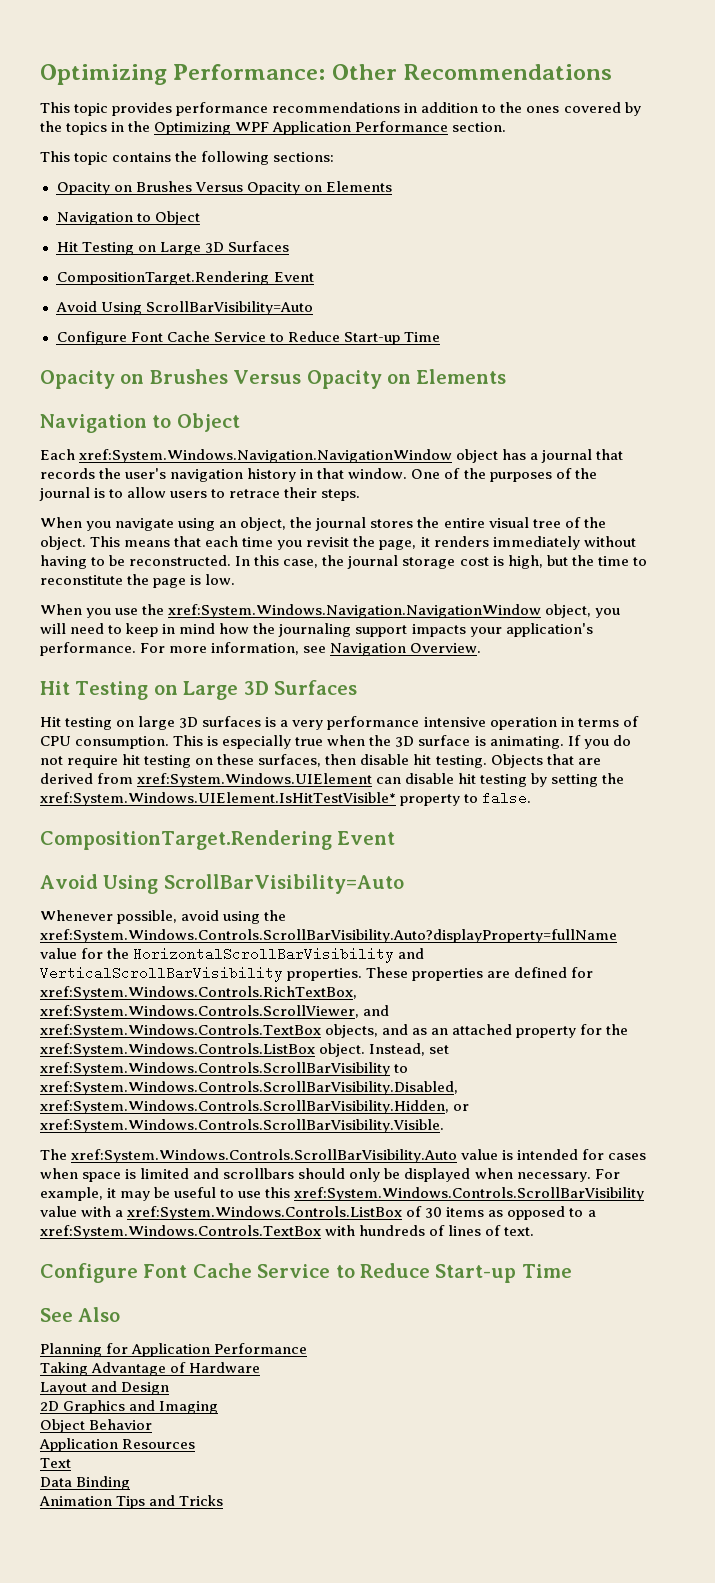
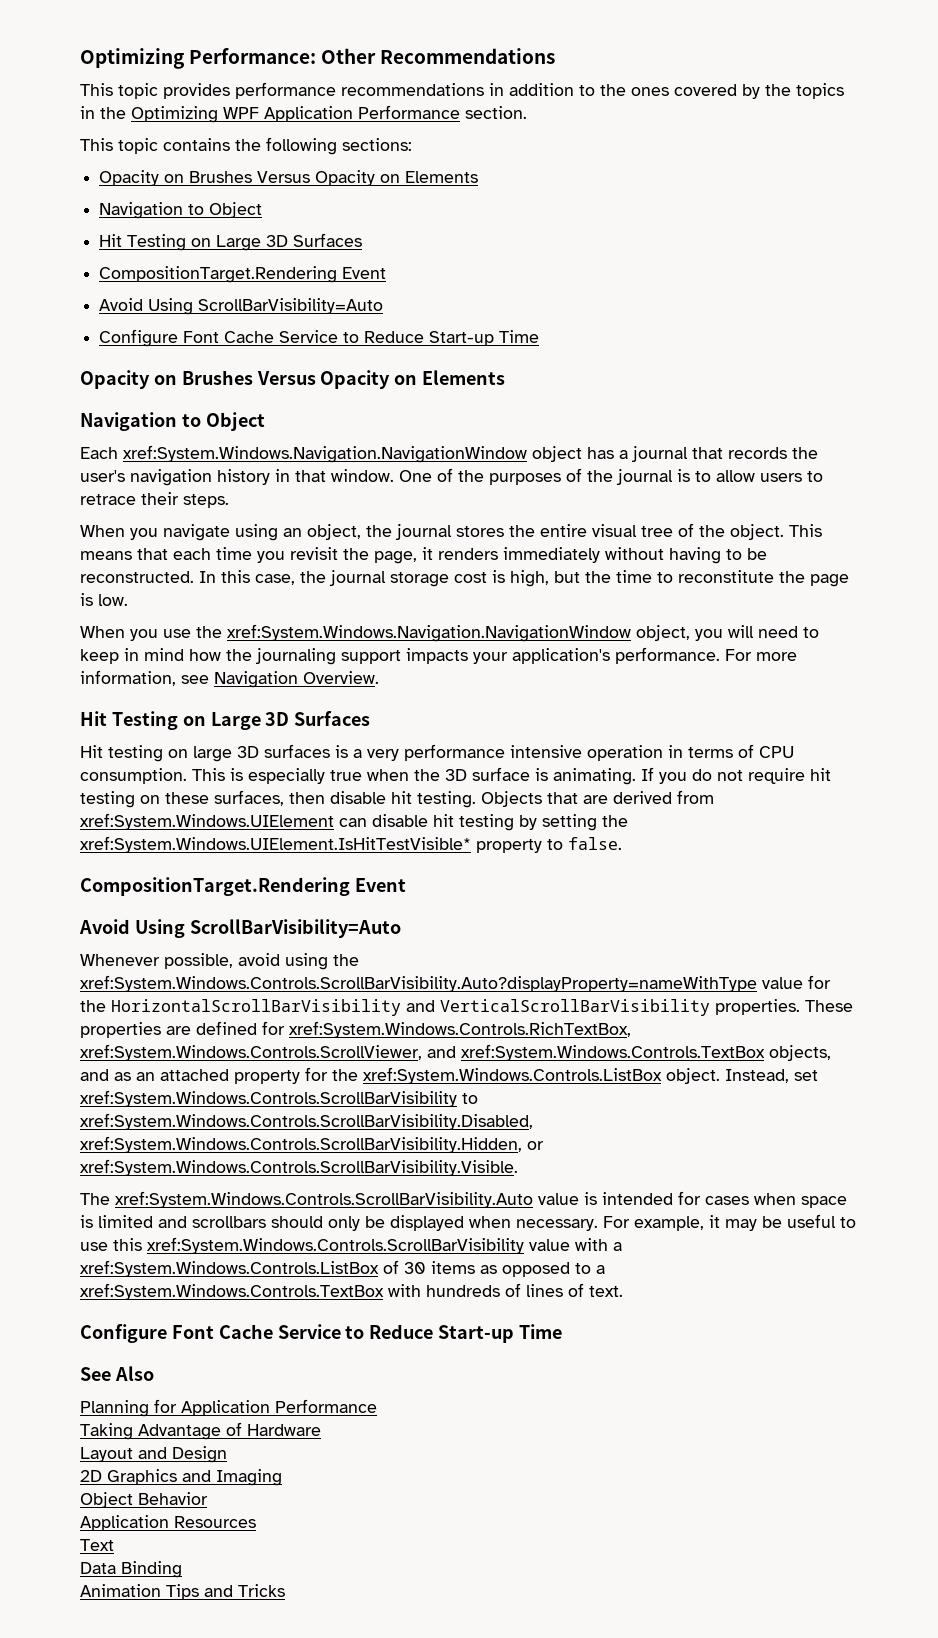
[40,929,617,943] xref:System.Windows.Controls.ScrollBarVisibility.Auto?displayProperty=fullName -> [80,975,757,992] xref:System.Windows.Controls.ScrollBarVisibility.Auto?displayProperty=nameWithType

